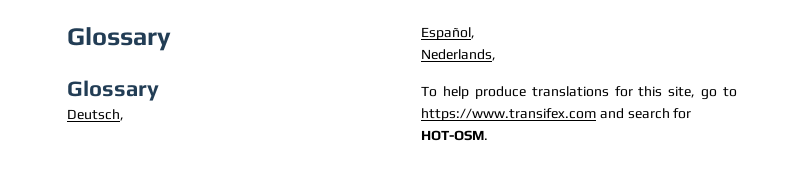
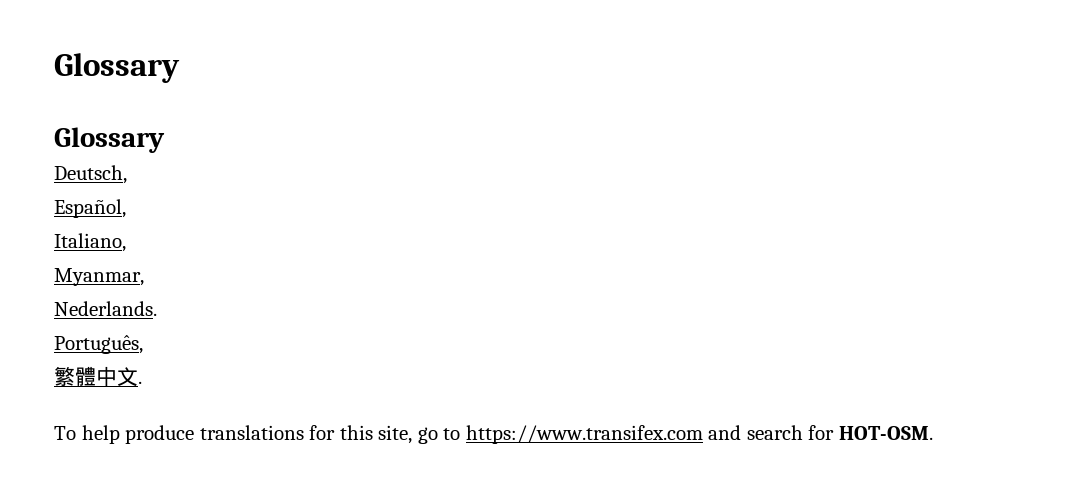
[421,49,496,61] Nederlands, -> [54,233,126,252] [54,268,144,286] [54,301,157,316] [54,335,143,354] [54,366,142,387] Italiano, // Myanmar, // Nederlands. // Português, // 繁體中文.

